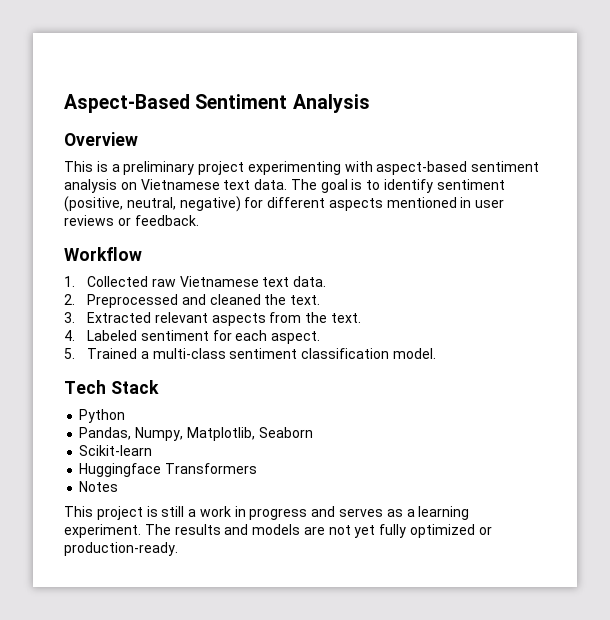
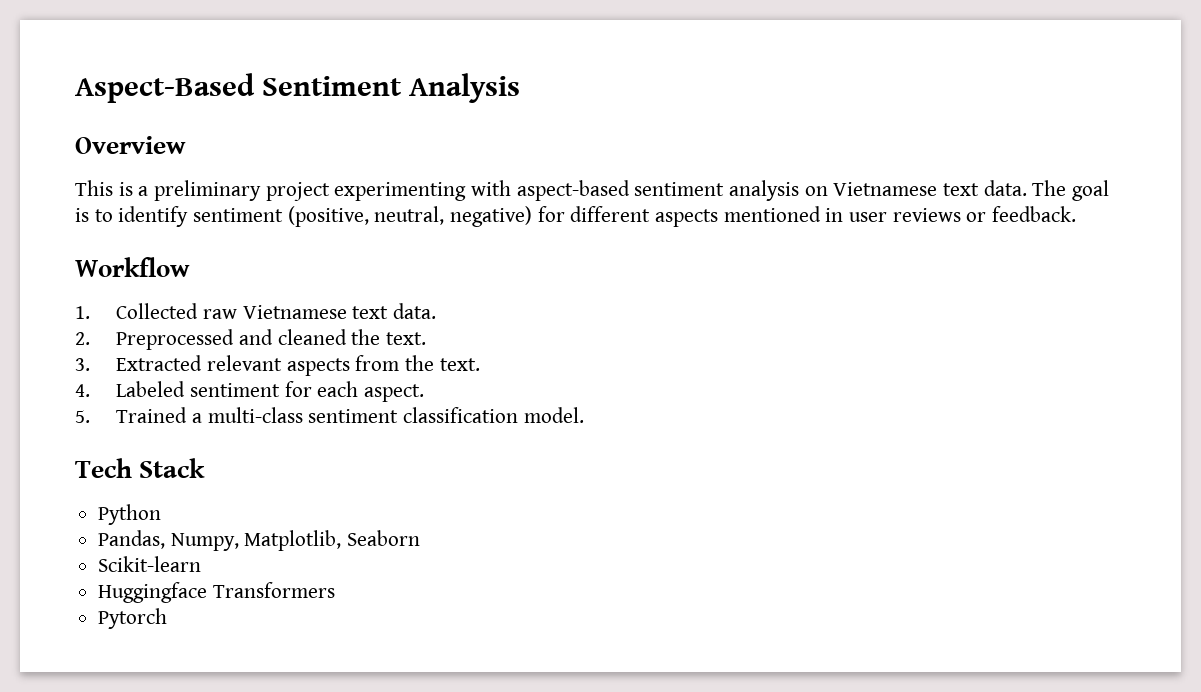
[79,481,119,492] [64,506,470,520] [64,524,492,538] [64,542,178,556] Notes // This project is still a work in progress and serves as a learning experiment. The results and models are not yet fully optimized or production-ready. -> [98,608,168,629] Pytorch

